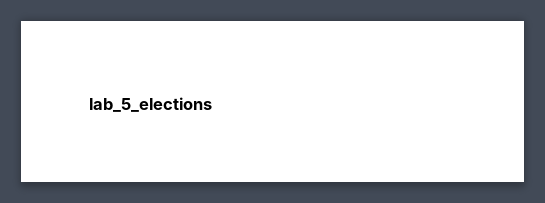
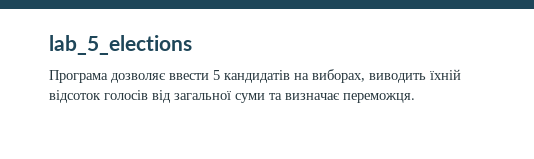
(212, 104) none -> [49,69,461,83] [49,90,415,103] // Програма дозволяє ввести 5 кандидатів на виборах, виводить їхній відсоток голосів від загальної суми та визначає переможця.

